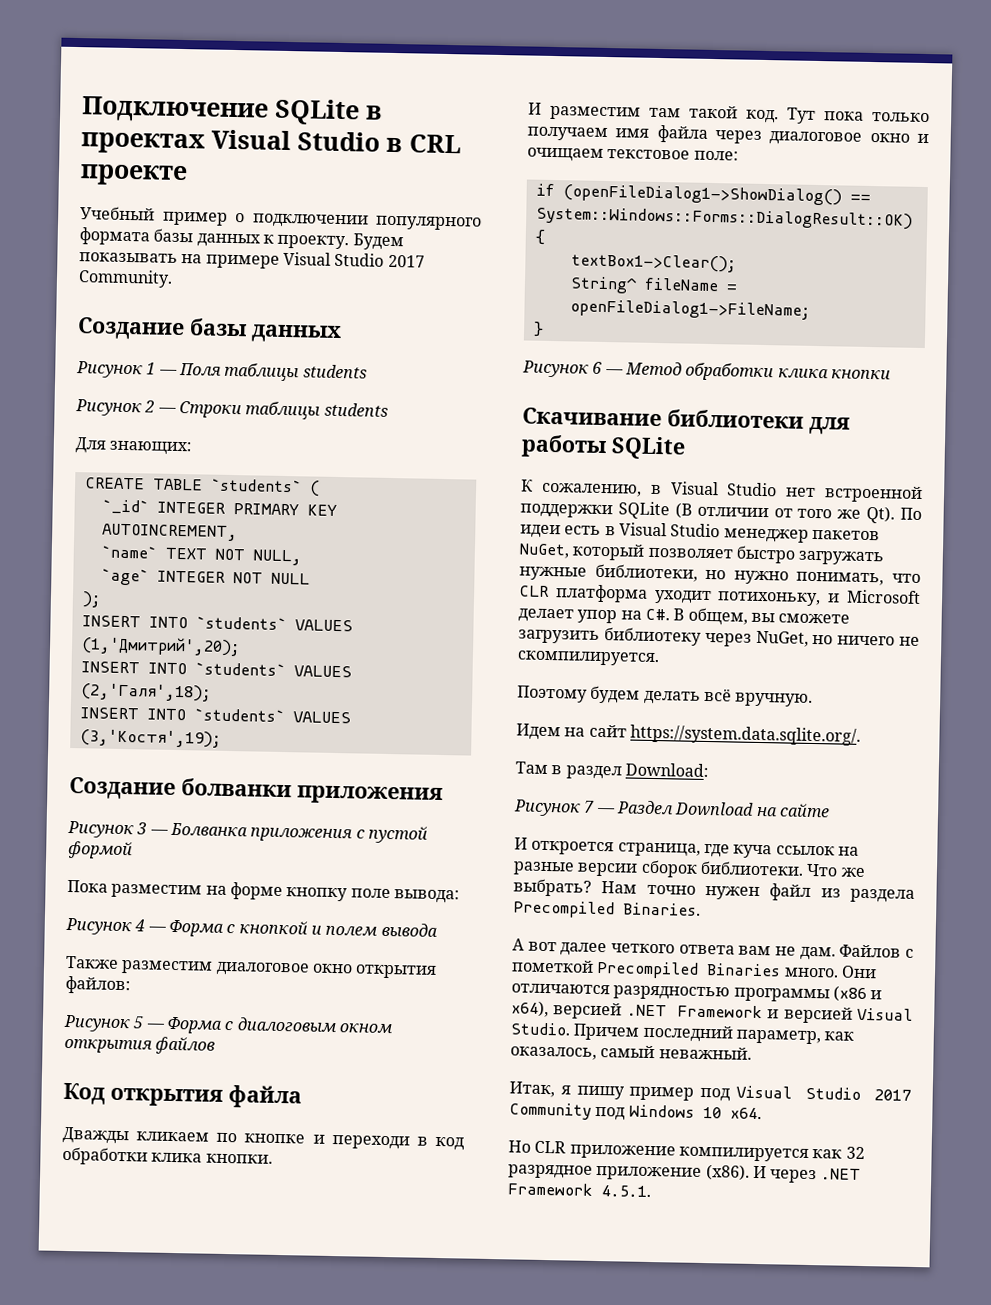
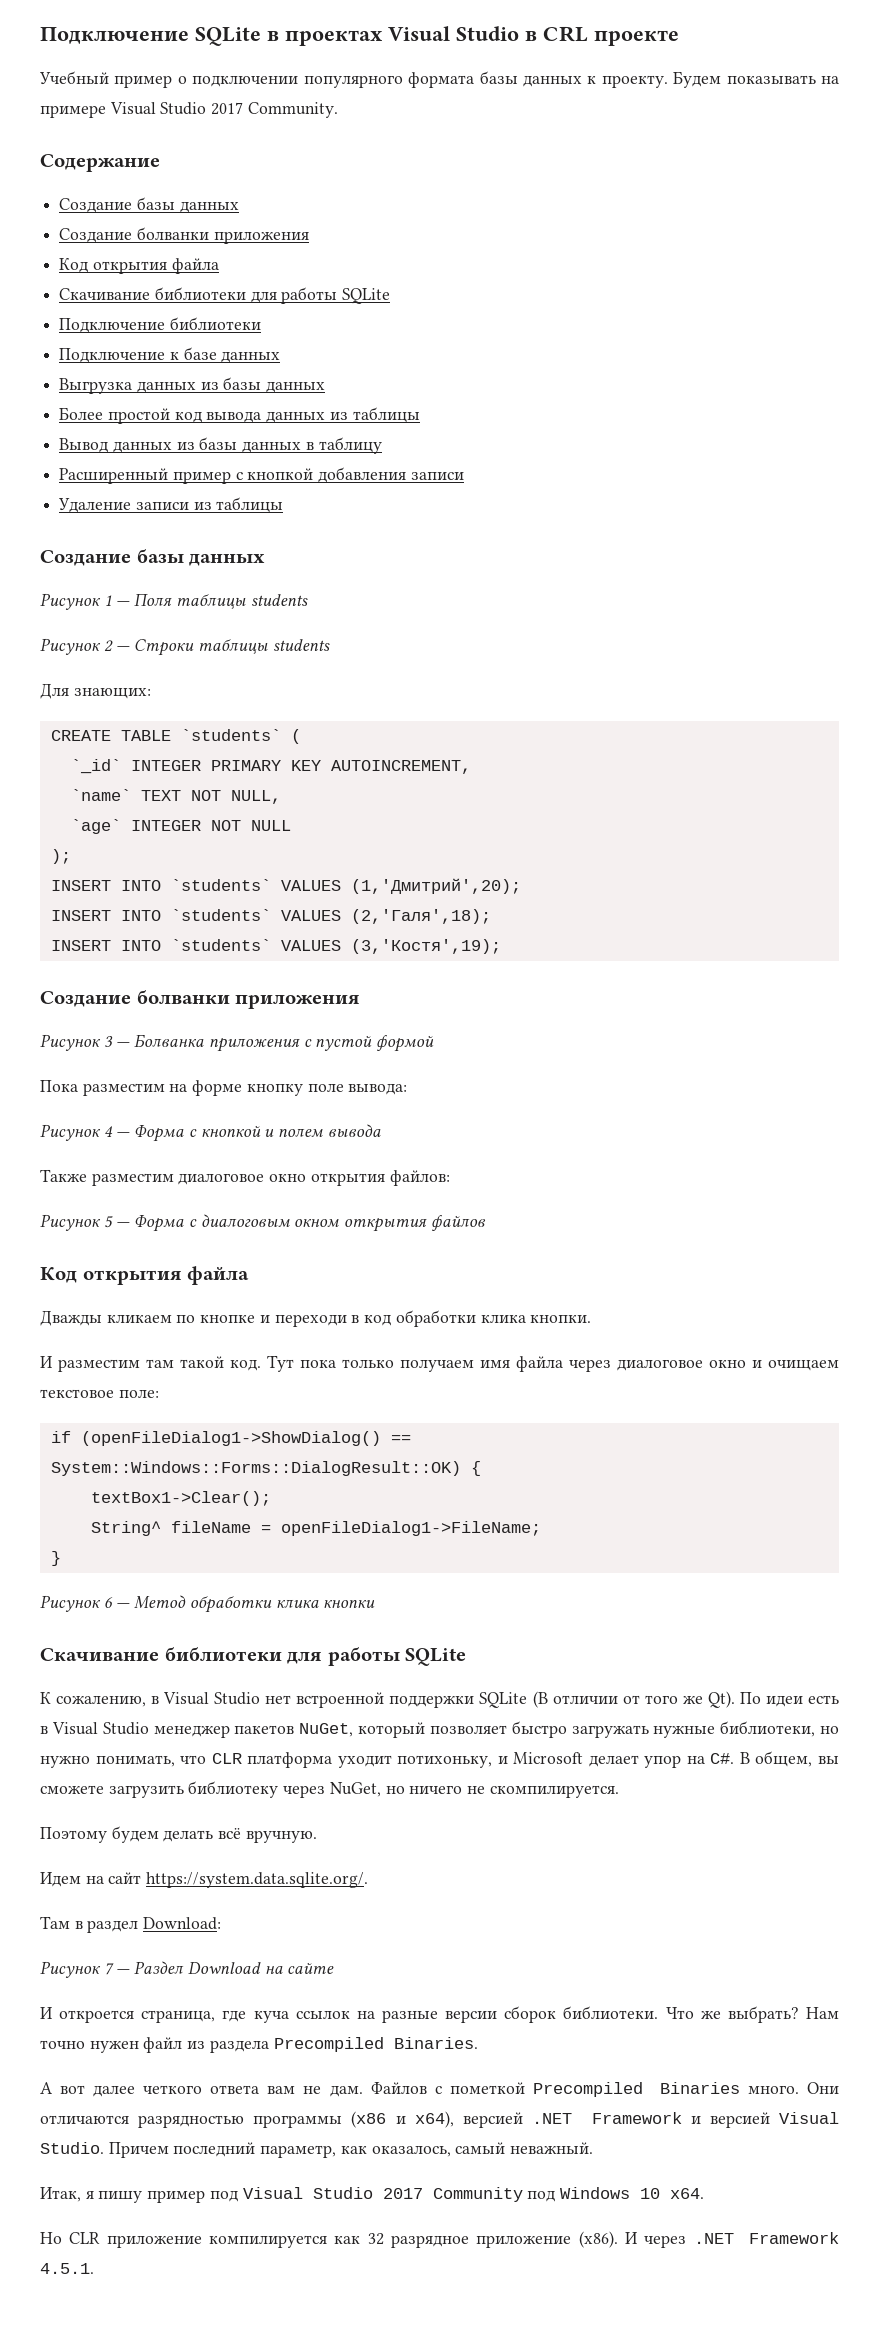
(173, 278) none -> [40,154,160,172] [59,197,239,213] [59,227,309,244] [59,258,219,274] [59,287,391,304] [59,317,261,333] [59,347,281,363] [59,377,326,394] [59,407,420,424] [59,437,382,454] [59,467,464,484] [58,497,284,513] // Содержание // Создание базы данных // Создание болванки приложения // Код открытия файла // Скачивание библиотеки для работы SQLite // Подключение библиотеки // Подключение к базе данных // Выгрузка данных из базы данных // Более простой код вывода данных из таблицы // Вывод данных из базы данных в таблицу // Расширенный пример с кнопкой добавления записи // Удаление записи из таблицы

